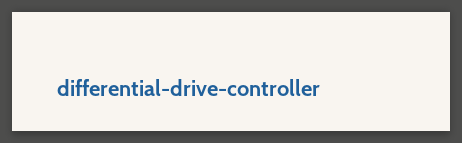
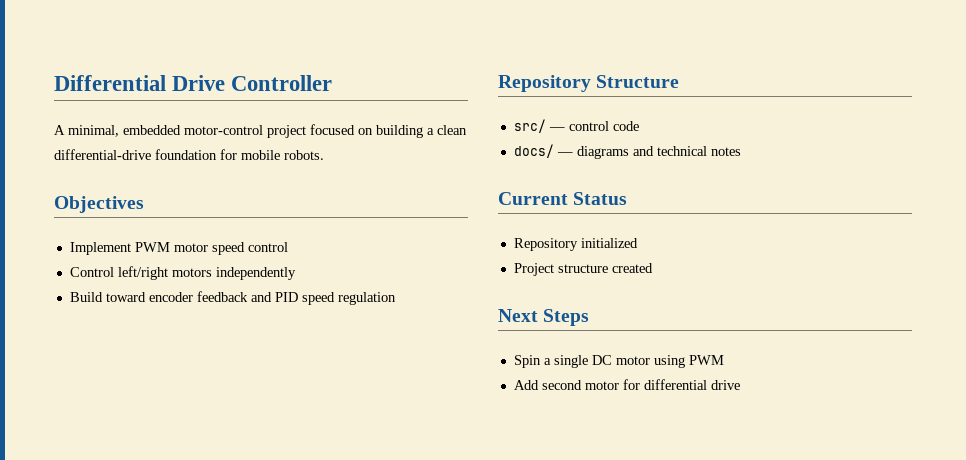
[57,79,320,96] differential-drive-controller -> [54,75,333,91] [54,124,467,138] [54,149,324,160] [54,196,144,213] [69,242,288,255] [69,266,296,280] [69,291,396,305] [498,75,680,92] [513,119,639,133] [513,144,741,159] [498,192,628,205] [513,238,638,251] [513,263,653,276] [498,309,590,326] [513,355,724,368] [513,379,740,390] Differential Drive Controller // A minimal, embedded motor-control project focused on building a clean differential-drive foundation for mobile robots. // Objectives // Implement PWM motor speed control // Control left/right motors independently // Build toward encoder feedback and PID speed regulation // Repository Structure // src/ — control code // docs/ — diagrams and technical notes // Current Status // Repository initialized // Project structure created // Next Steps // Spin a single DC motor using PWM // Add second motor for differential drive

